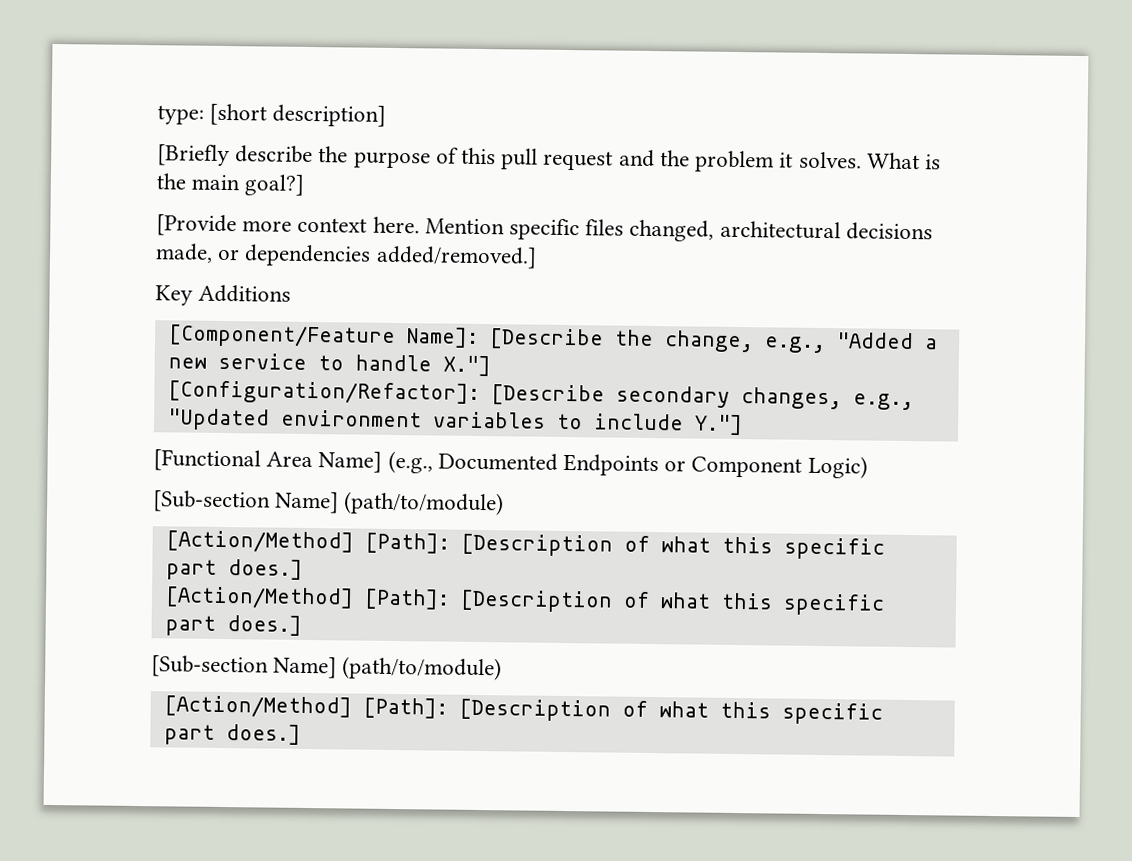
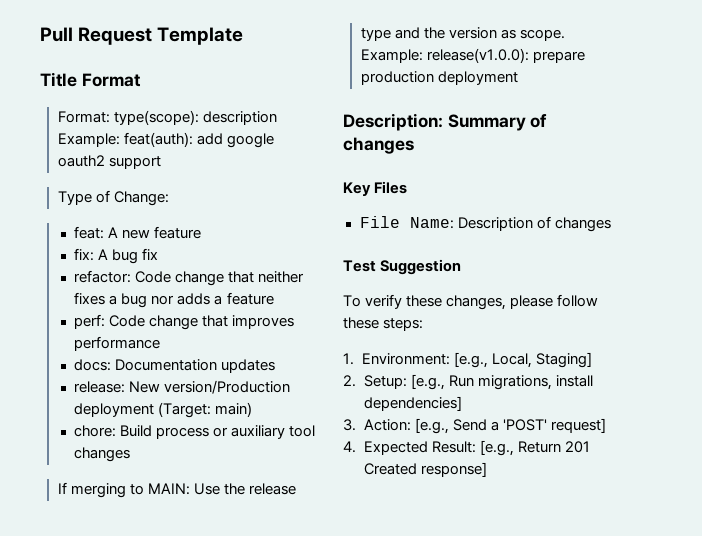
[157,103,387,127] [157,144,941,173] [156,173,305,196] [156,214,933,242] [155,243,537,269] [155,284,292,306] [167,324,938,354] [167,352,491,377] [167,380,914,411] [166,408,743,436] [153,449,868,479] [153,490,505,516] [165,530,885,560] [165,559,303,580] [164,586,885,616] [164,615,302,636] [151,655,503,681] [163,695,883,725] [163,724,301,745] type: [short description] // [Briefly describe the purpose of this pull request and the problem it solves. What is the main goal?] // [Provide more context here. Mention specific files changed, architectural decisions made, or dependencies added/removed.] // Key Additions // [Component/Feature Name]: [Describe the change, e.g., "Added a new service to handle X."] // [Configuration/Refactor]: [Describe secondary changes, e.g., "Updated environment variables to include Y."] // [Functional Area Name] (e.g., Documented Endpoints or Component Logic) // [Sub-section Name] (path/to/module) // [Action/Method] [Path]: [Description of what this specific part does.] // [Action/Method] [Path]: [Description of what this specific part does.] // [Sub-section Name] (path/to/module) // [Action/Method] [Path]: [Description of what this specific part does.] -> [40,27,244,45] [40,72,141,87] [57,110,277,125] [57,132,274,148] [57,155,161,169] [57,190,169,206] [74,226,202,239] [74,248,159,264] [74,270,305,286] [74,292,274,308] [74,314,295,330] [74,336,161,351] [74,359,276,373] [74,380,291,394] [74,402,253,418] [74,425,316,439] [74,447,131,462] [57,482,296,498] [360,27,565,41] [360,48,585,63] [360,71,518,85] [343,113,548,131] [343,137,414,154] [343,181,408,196] [359,216,611,232] [343,259,462,275] [343,294,599,310] [343,317,424,331] [343,352,592,368] [343,374,593,390] [363,396,462,411] [343,418,606,434] [343,440,590,456] [363,462,487,477] Pull Request Template // Title Format // Format: type(scope): description Example: feat(auth): add google oauth2 support // Type of Change: // feat: A new feature // fix: A bug fix // refactor: Code change that neither fixes a bug nor adds a feature // perf: Code change that improves performance // docs: Documentation updates // release: New version/Production deployment (Target: main) // chore: Build process or auxiliary tool changes // If merging to MAIN: Use the release type and the version as scope. Example: release(v1.0.0): prepare production deployment // Description: Summary of changes // Key Files // File Name: Description of changes // Test Suggestion // To verify these changes, please follow these steps: // 1. Environment: [e.g., Local, Staging] // 2. Setup: [e.g., Run migrations, install dependencies] // 3. Action: [e.g., Send a 'POST' request] // 4. Expected Result: [e.g., Return 201 Created response]

